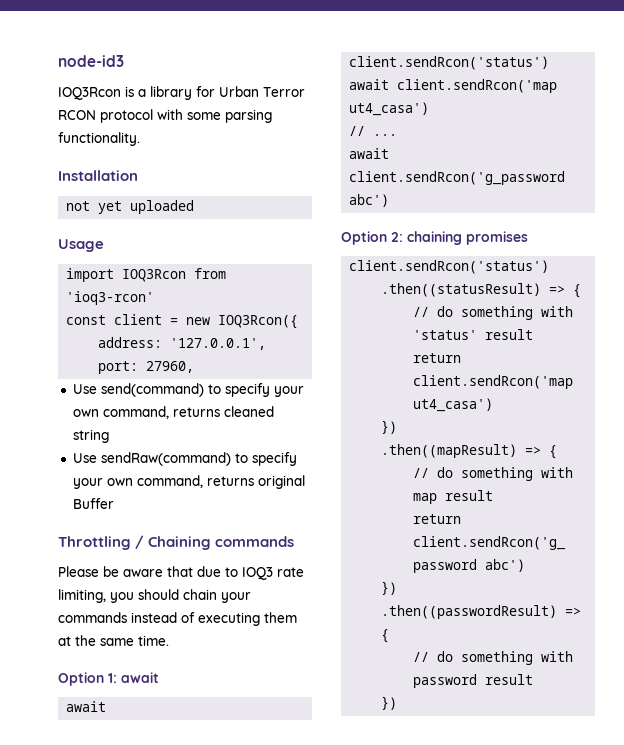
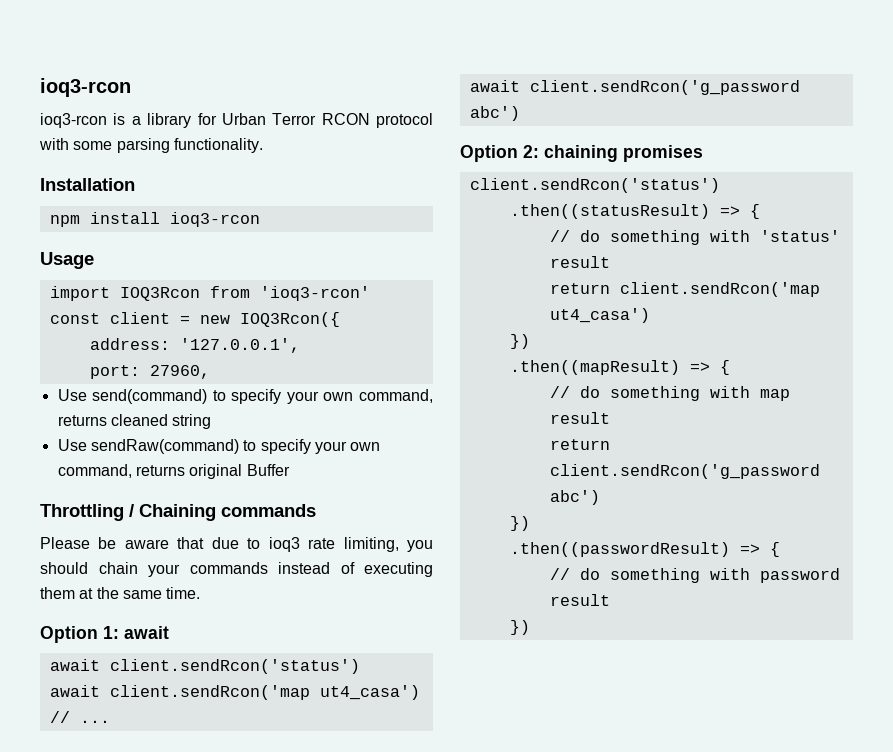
[58,55,124,67] [58,87,121,100] node-id3 // IOQ3Rcon -> [40,78,131,97] [40,113,107,128] ioq3-rcon // ioq3-rcon
[66,200,195,214] not yet uploaded -> [49,212,260,227] npm install ioq3-rcon
[242,567,273,580] IOQ3 -> [268,537,300,552] ioq3

